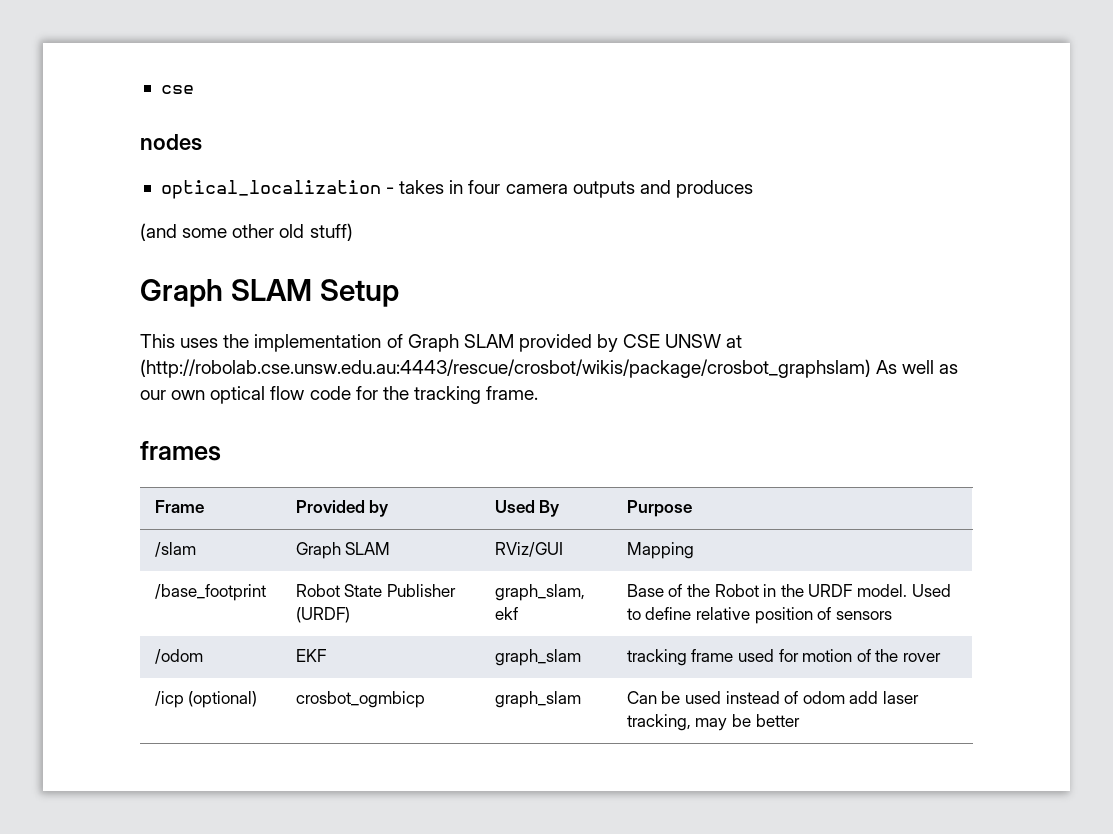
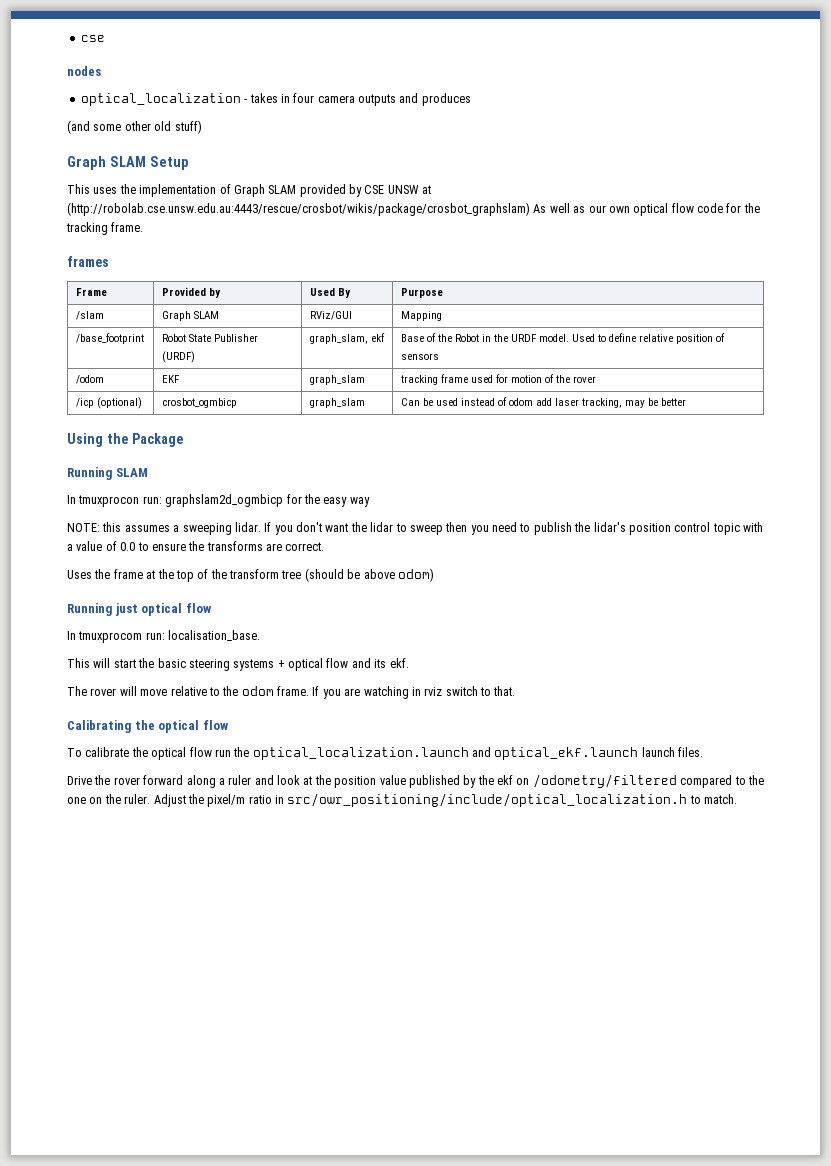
(800, 720) none -> [67,433,183,447] [67,467,148,480] [67,494,370,507] [67,522,763,535] [67,541,325,551] [67,568,434,582] [67,603,211,616] [67,630,261,643] [67,658,409,671] [67,686,516,699] [67,720,228,733] [67,747,704,760] [67,774,764,788] [67,793,738,807] // Using the Package // Running SLAM // In tmuxprocon run: graphslam2d_ogmbicp for the easy way // NOTE: this assumes a sweeping lidar. If you don't want the lidar to sweep then you need to publish the lidar's position control topic with a value of 0.0 to ensure the transforms are correct. // Uses the frame at the top of the transform tree (should be above odom) // Running just optical flow // In tmuxprocom run: localisation_base. // This will start the basic steering systems + optical flow and its ekf. // The rover will move relative to the odom frame. If you are watching in rviz switch to that. // Calibrating the optical flow // To calibrate the optical flow run the optical_localization.launch and optical_ekf.launch launch files. // Drive the rover forward along a ruler and look at the position value published by the ekf on /odometry/filtered compared to the one on the ruler. Adjust the pixel/m ratio in src/owr_positioning/include/optical_localization.h to match.

